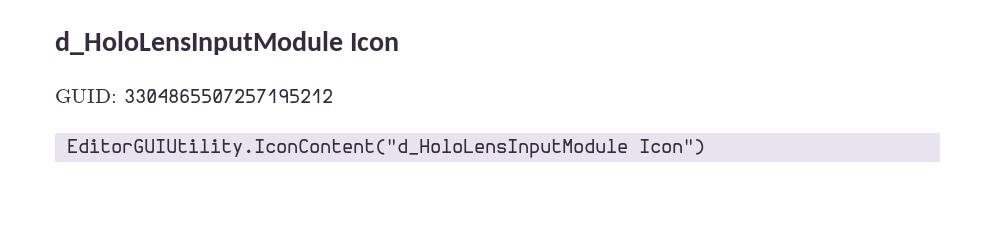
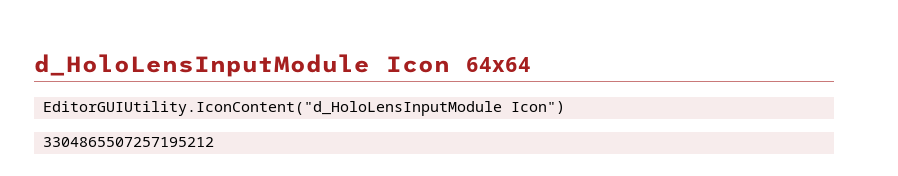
[55,89,333,103] // GUID: 3304865507257195212 -> [466,57,531,72] 64x64
(706, 147) none -> [43,137,215,147] // 3304865507257195212

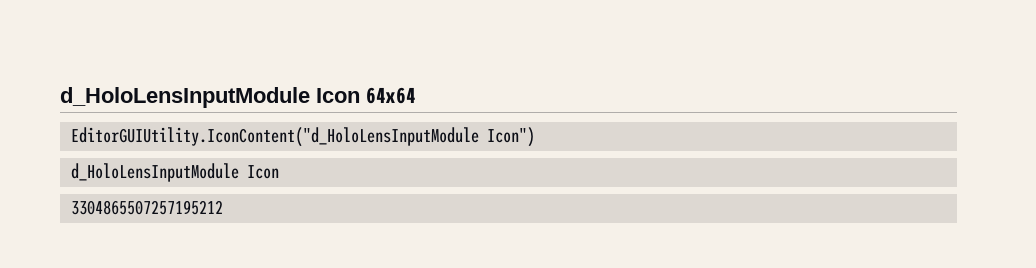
(566, 107) none -> [71,163,280,182] // d_HoloLensInputModule Icon

